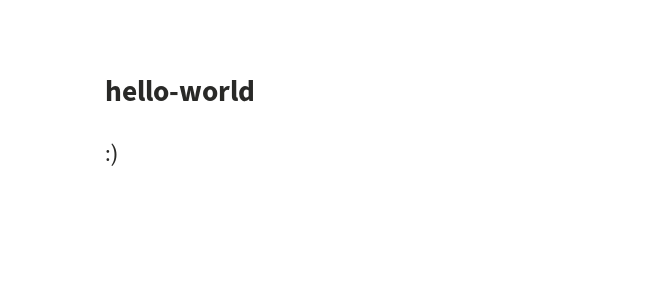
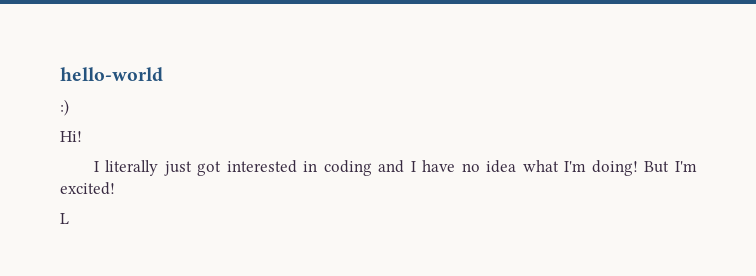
(117, 155) none -> [60,131,82,142] [93,160,697,176] [60,182,115,195] [60,213,69,224] // Hi! // I literally just got interested in coding and I have no idea what I'm doing! But I'm excited! // L

